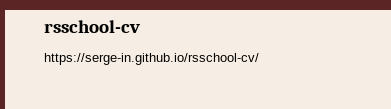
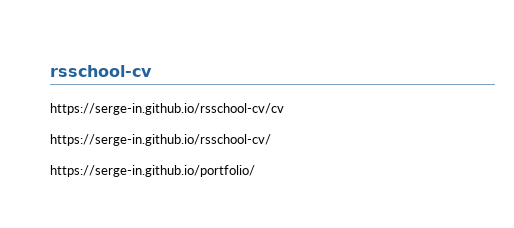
(140, 26) none -> [50,103,284,115] // https://serge-in.github.io/rsschool-cv/cv
(259, 59) none -> [50,165,255,177] // https://serge-in.github.io/portfolio/

